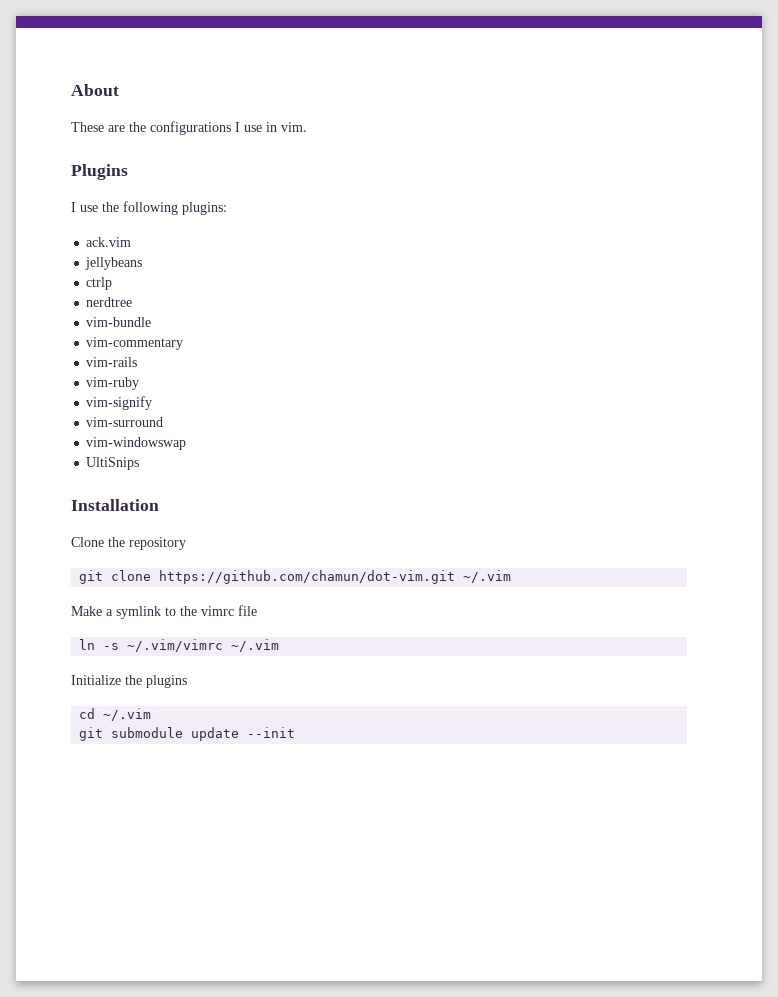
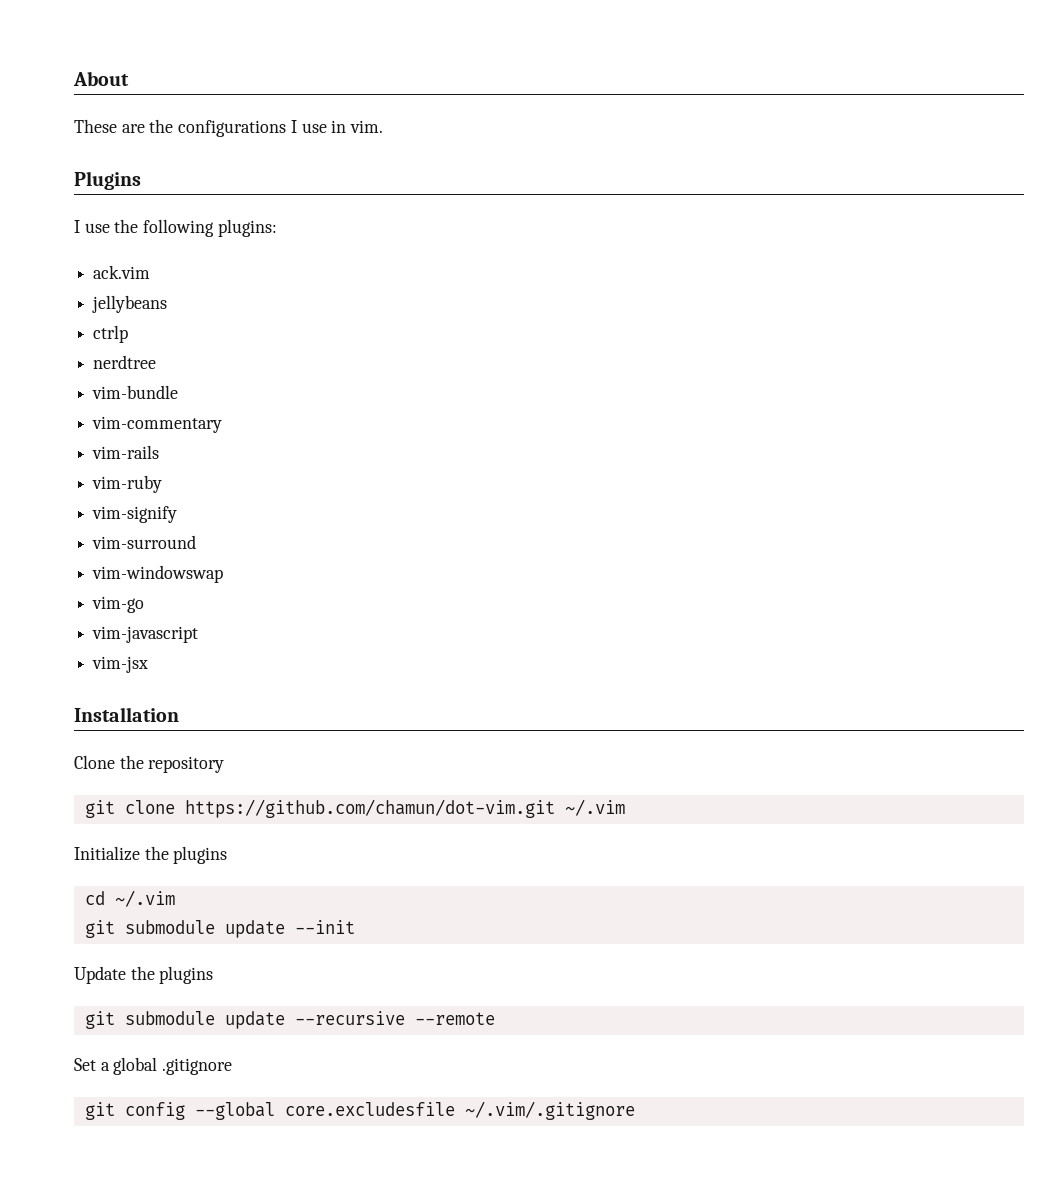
[86,457,140,470] UltiSnips -> [92,596,145,613] [92,626,199,643] [92,656,149,673] vim-go // vim-javascript // vim-jsx
[71,605,257,619] [79,639,280,652] // Make a symlink to the vimrc file // ln -s ~/.vim/vimrc ~/.vim -> (625, 807) none
(296, 732) none -> [74,966,214,984] [84,1011,495,1029] [74,1057,233,1075] [84,1101,635,1120] // Update the plugins // git submodule update --recursive --remote // Set a global .gitignore // git config --global core.excludesfile ~/.vim/.gitignore

